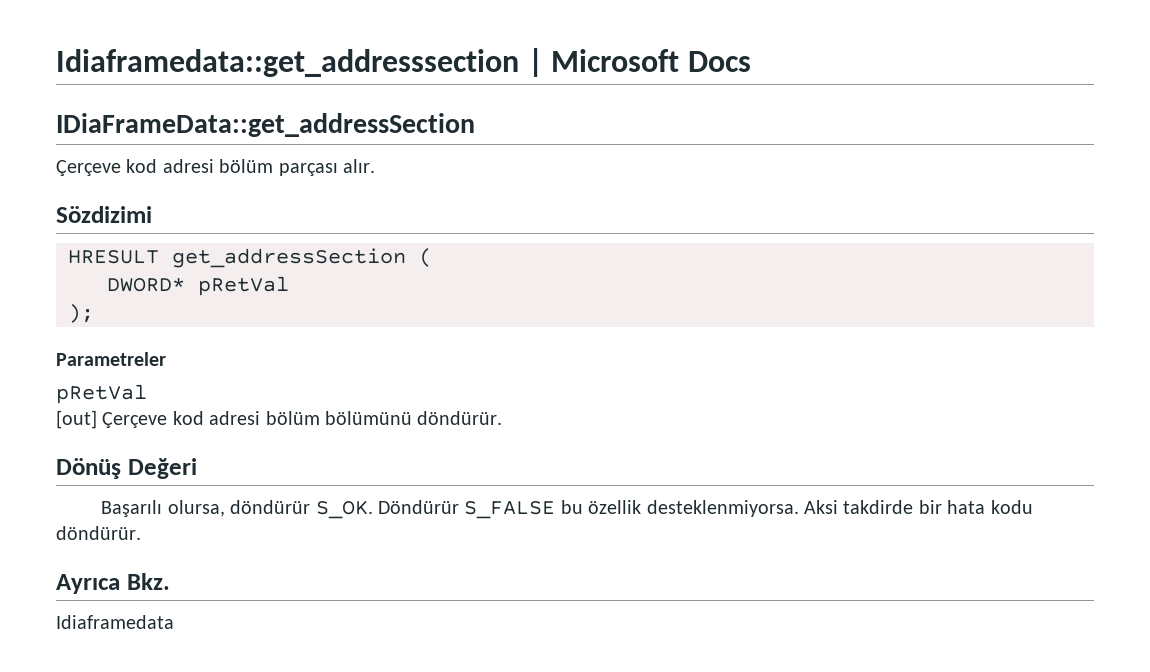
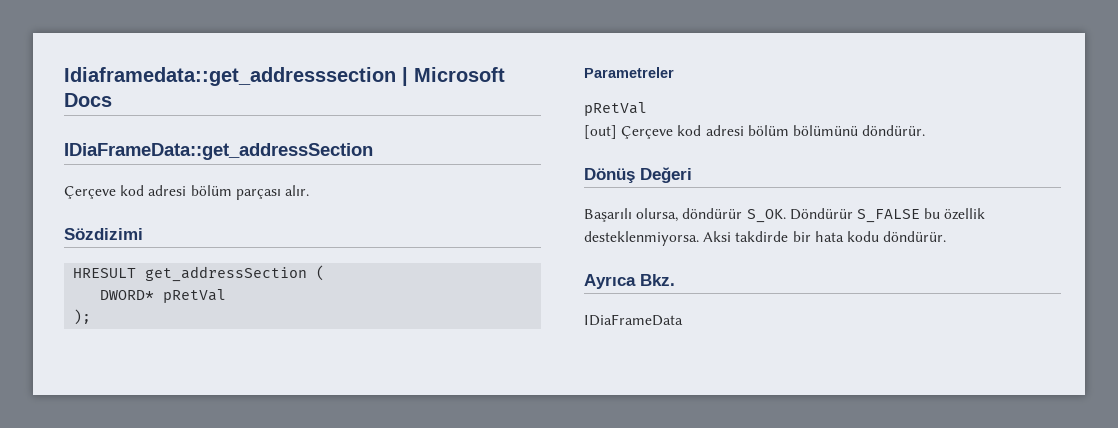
[56,615,174,629] Idiaframedata -> [584,314,683,326] IDiaFrameData

